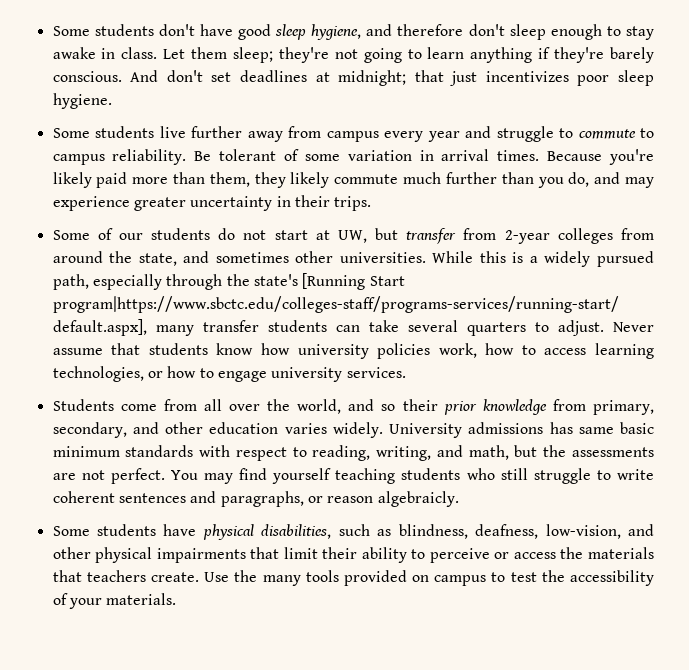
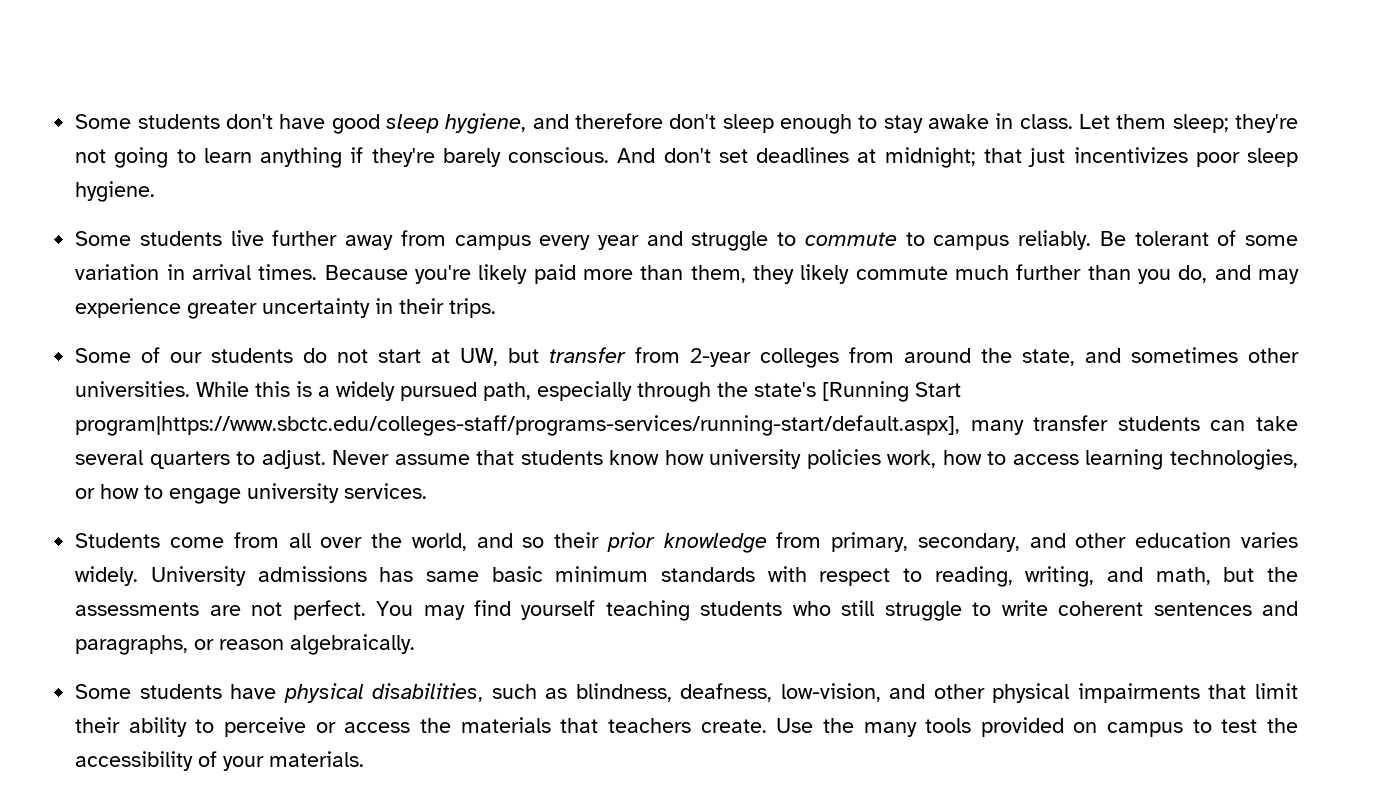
[112,149,187,165] reliability. -> [1018,230,1092,250] reliably.
[377,491,459,507] algebraicly. -> [290,634,416,655] algebraically.

